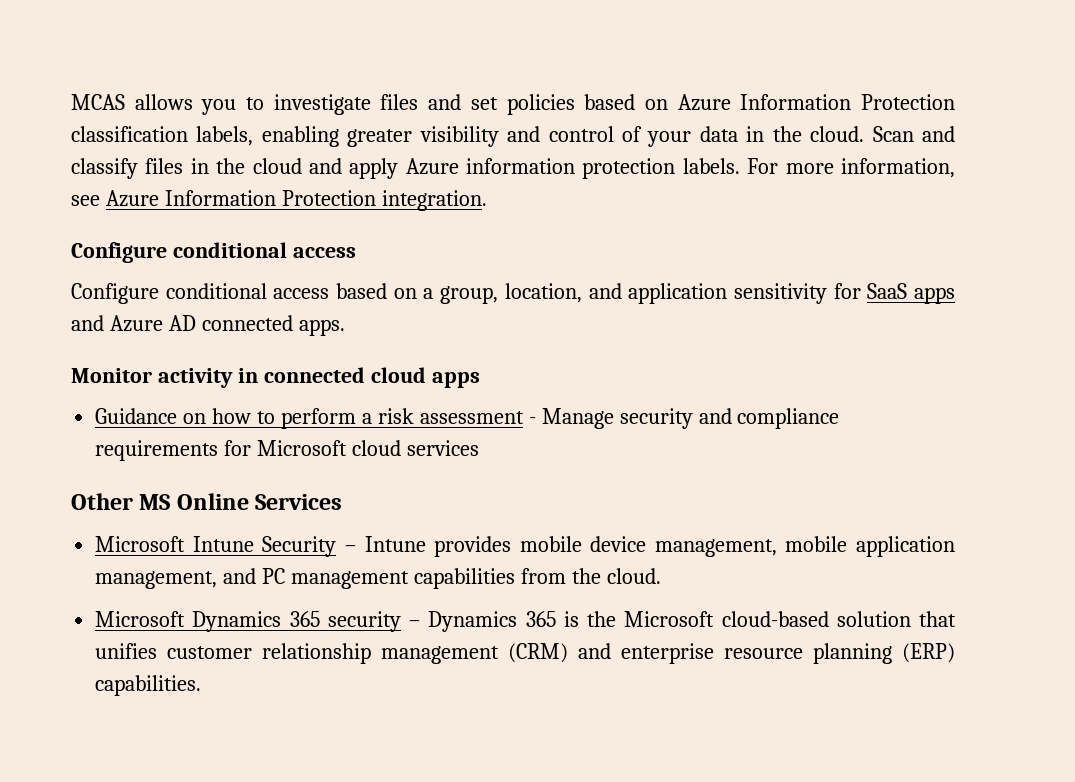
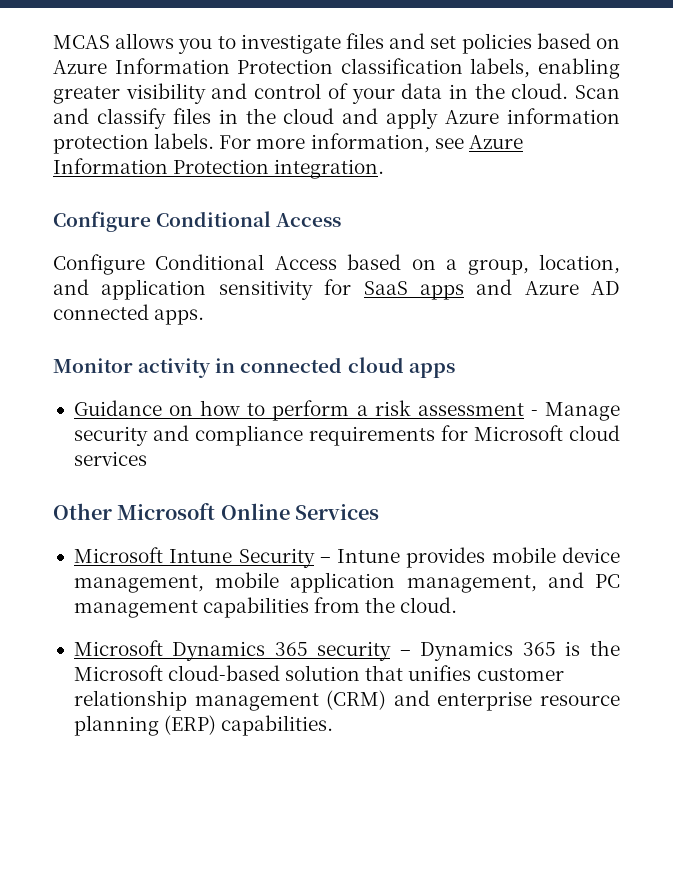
[172,242,356,258] [71,283,330,304] conditional access // Configure conditional access -> [156,211,342,227] [53,254,337,275] Conditional Access // Configure Conditional Access
[139,494,171,510] MS -> [117,503,216,520] Microsoft

